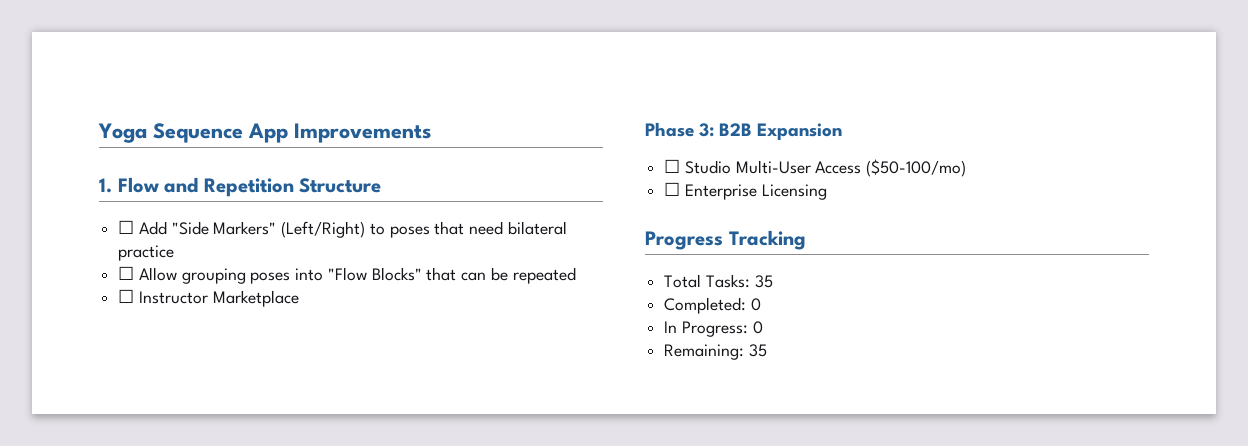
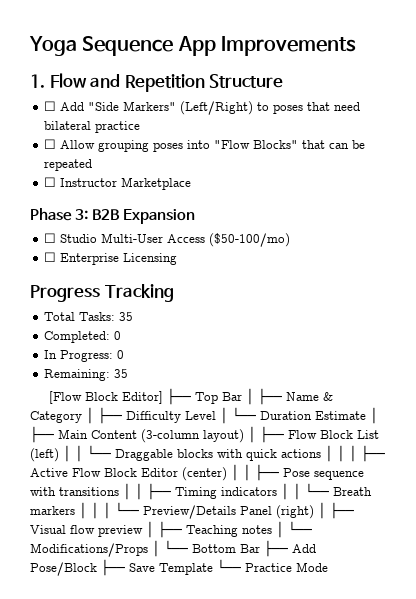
(767, 350) none -> [48,388,333,405] [30,407,378,424] [30,426,379,443] [30,445,385,462] [30,464,364,481] [30,483,372,500] [30,502,354,519] [30,521,312,538] [30,540,316,557] [30,559,328,576] // [Flow Block Editor] ├── Top Bar │ ├── Name & Category │ ├── Difficulty Level │ └── Duration Estimate │ ├── Main Content (3-column layout) │ ├── Flow Block List (left) │ │ └── Draggable blocks with quick actions │ │ │ ├── Active Flow Block Editor (center) │ │ ├── Pose sequence with transitions │ │ ├── Timing indicators │ │ └── Breath markers │ │ │ └── Preview/Details Panel (right) │ ├── Visual flow preview │ ├── Teaching notes │ └── Modifications/Props │ └── Bottom Bar ├── Add Pose/Block ├── Save Template └── Practice Mode

